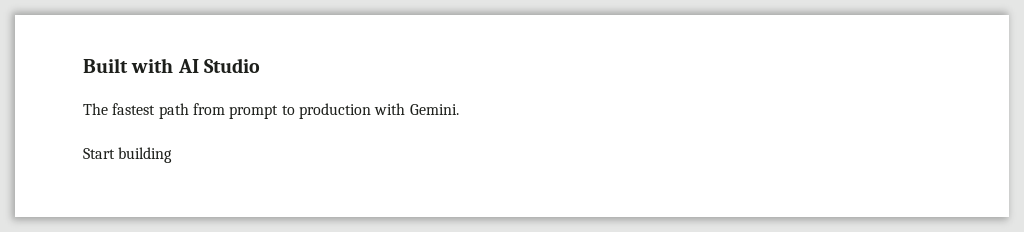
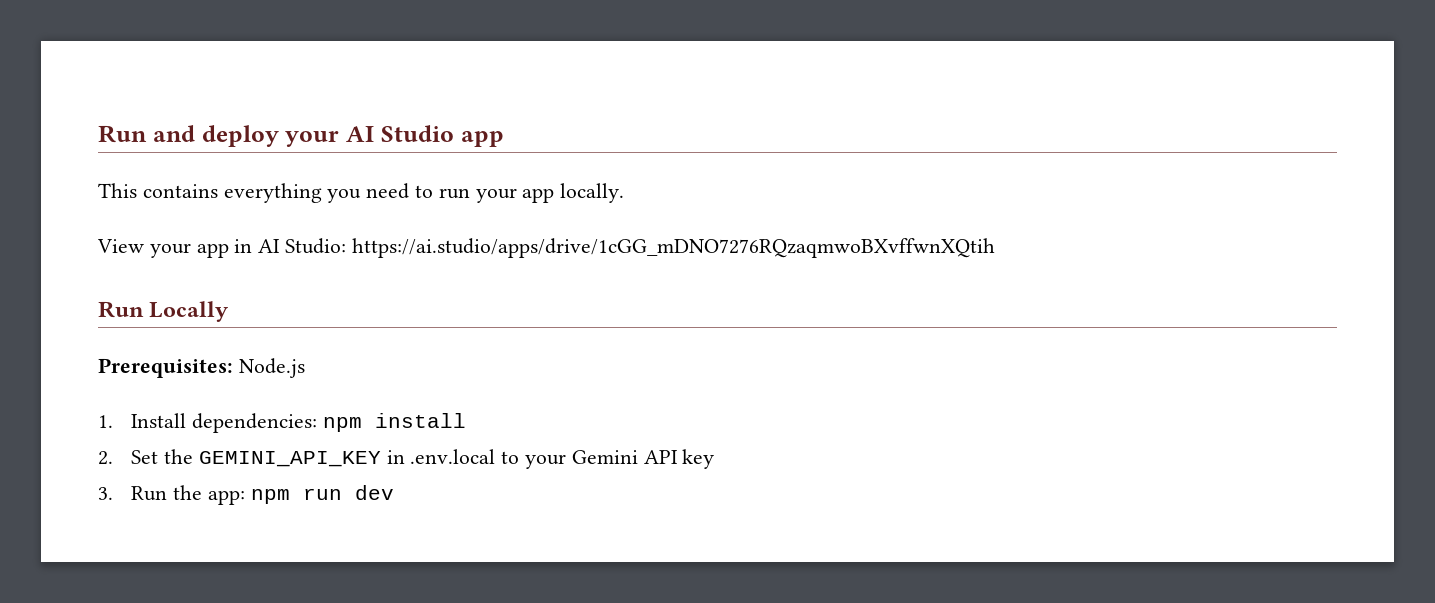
[83,58,261,73] [83,103,459,119] [83,147,173,163] Built with AI Studio // The fastest path from prompt to production with Gemini. // Start building -> [98,125,504,147] [98,183,625,203] [97,238,995,258] [98,301,230,322] [98,358,305,378] [98,413,466,433] [98,449,715,469] [98,485,394,505] Run and deploy your AI Studio app // This contains everything you need to run your app locally. // View your app in AI Studio: https://ai.studio/apps/drive/1cGG_mDNO7276RQzaqmwoBXvffwnXQtih // Run Locally // Prerequisites: Node.js // 1. Install dependencies: npm install // 2. Set the GEMINI_API_KEY in .env.local to your Gemini API key // 3. Run the app: npm run dev

